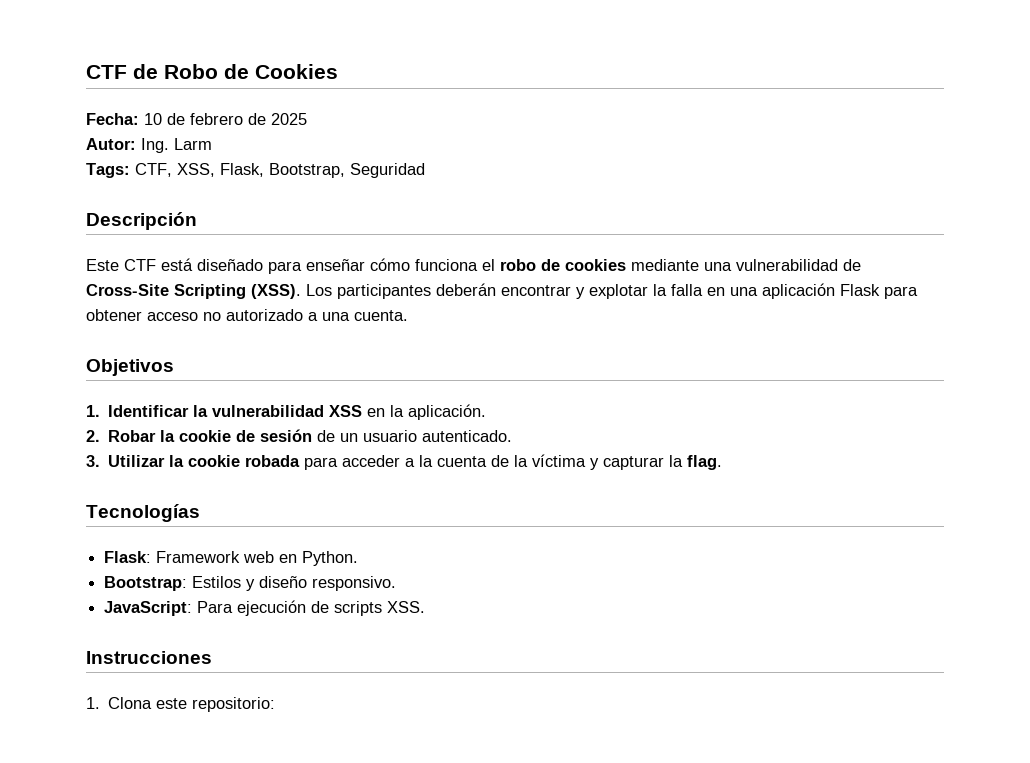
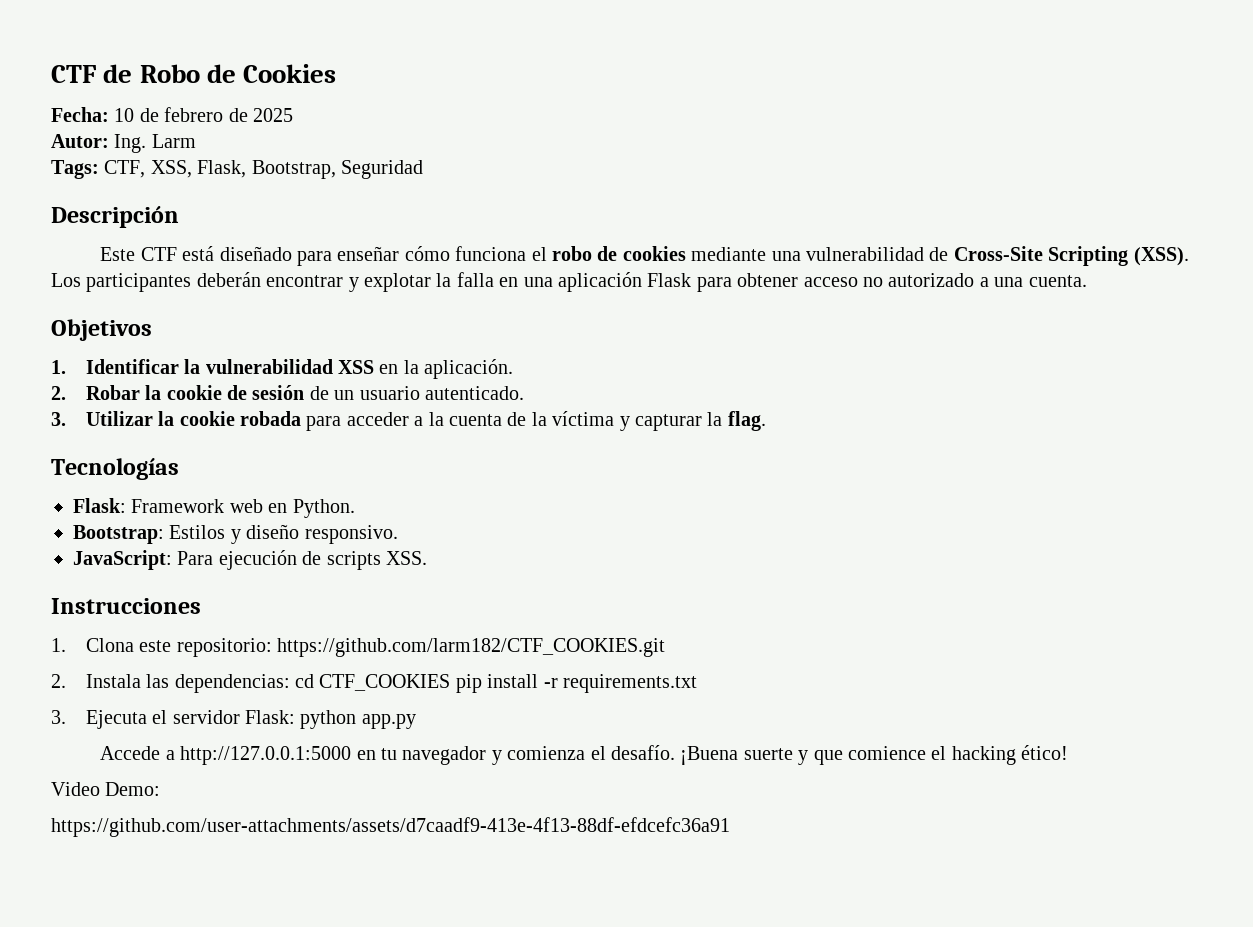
(276, 704) none -> [276,638,665,657] [51,674,697,693] [51,710,416,729] [100,745,1069,765] [51,782,161,796] [51,817,730,837] https://github.com/larm182/CTF_COOKIES.git // 2. Instala las dependencias: cd CTF_COOKIES pip install -r requirements.txt // 3. Ejecuta el servidor Flask: python app.py // Accede a http://127.0.0.1:5000 en tu navegador y comienza el desafío. ¡Buena suerte y que comience el hacking ético! // Video Demo: // https://github.com/user-attachments/assets/d7caadf9-413e-4f13-88df-efdcefc36a91

